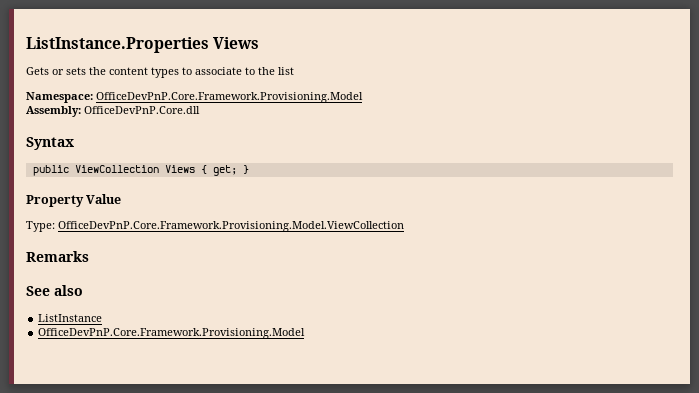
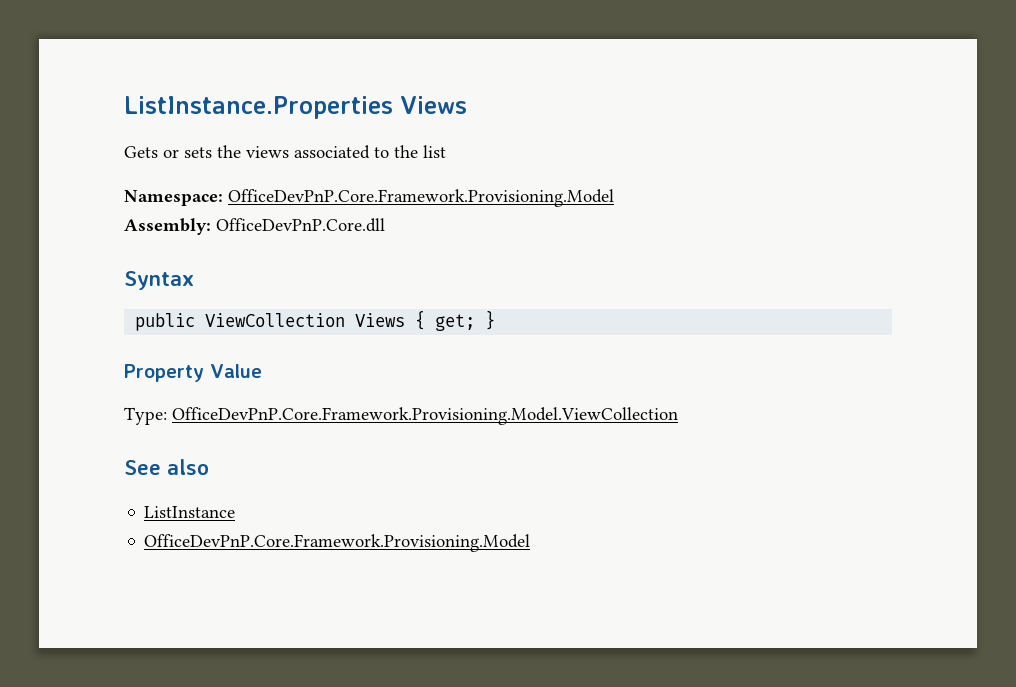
[109,67,242,78] content types to associate -> [246,145,370,159] views associated
[26,251,89,262] // Remarks -> (678, 416) none

